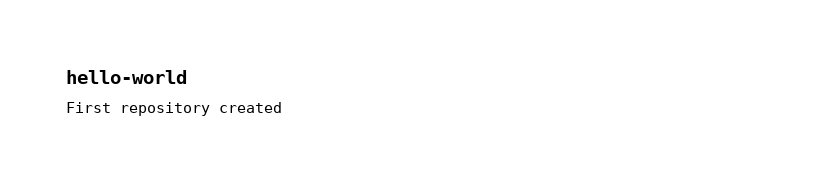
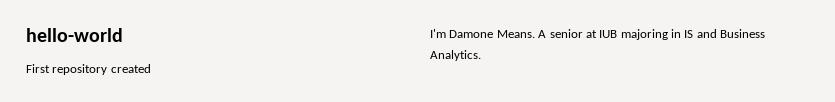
(282, 107) none -> [430,29,766,40] [430,50,481,61] // I'm Damone Means. A senior at IUB majoring in IS and Business Analytics.

